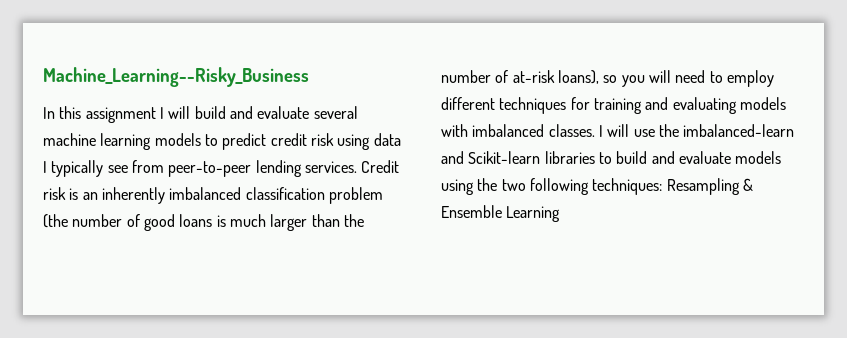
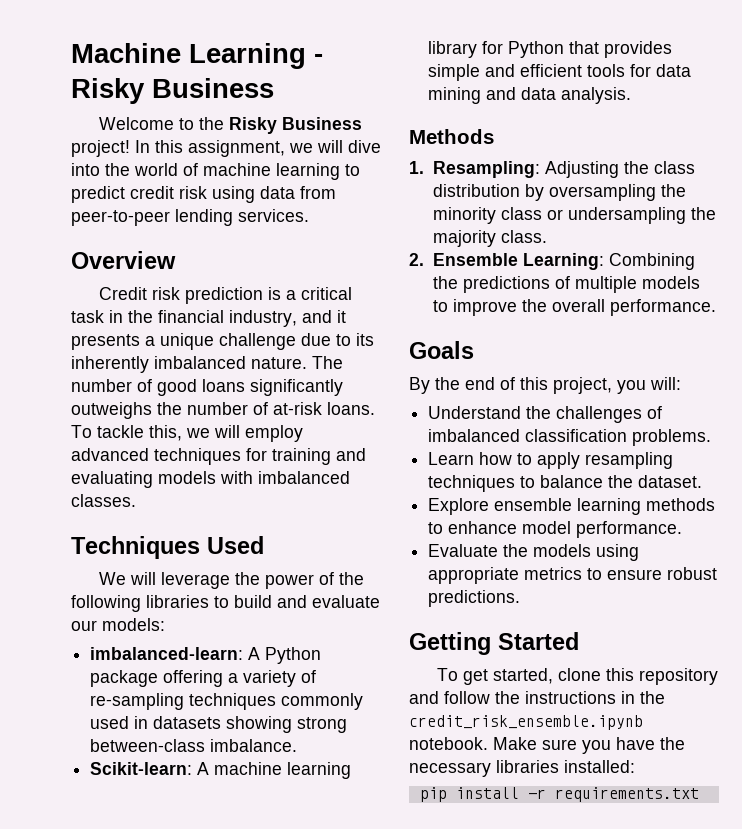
[43,67,309,87] [43,106,358,123] [43,133,201,150] Machine_Learning--Risky_Business // In this assignment I will build and evaluate several machine learning models -> [71,43,323,69] [71,78,274,104] [99,117,363,134] [71,140,381,157] [71,163,340,180] Machine Learning - Risky Business // Welcome to the Risky Business project! In this assignment, we will dive into the world of machine learning
[43,160,128,177] I typically see -> (295, 192) none
(357, 167) none -> [71,251,176,269] // Overview //
[69,187,383,204] [43,214,364,231] [441,70,774,87] [441,97,495,110] is an inherently imbalanced classification problem (the number of good loans is much larger than the number of at-risk loans), so you will need to employ different -> [185,287,353,304] [71,310,346,327] [71,333,374,350] [71,356,343,373] [71,379,343,396] [71,402,375,419] [71,425,303,442] [71,448,149,461] prediction is a critical task in the financial industry, and it presents a unique challenge due to its inherently imbalanced nature. The number of good loans significantly outweighs the number of at-risk loans. To tackle this, we will employ advanced
[598,124,795,137] [441,151,541,164] I will use the imbalanced-learn and Scikit-learn -> [71,536,264,559] [99,572,365,589] [71,595,141,612] // Techniques Used // We will leverage the power of the following
[735,151,782,164] [441,178,753,195] [441,205,561,222] models using the two following techniques: Resampling & Ensemble Learning -> [71,618,165,631] [90,647,322,664] [90,670,317,687] [90,693,364,710] [90,716,348,733] [90,739,298,752] [90,762,352,779] [428,41,673,58] [428,64,692,81] [428,87,632,104] [409,129,494,144] [409,161,696,178] [433,184,687,201] [433,207,717,224] [433,230,548,247] [409,253,696,270] [433,276,701,293] [433,299,717,316] [409,341,474,359] [409,377,681,394] [428,406,663,423] [428,429,712,446] [428,452,674,469] [428,475,703,492] [428,498,716,515] [428,521,683,538] [428,544,640,561] [428,567,718,584] [428,590,521,607] [409,632,579,655] [437,668,719,685] [409,691,665,704] [409,715,643,730] [409,737,685,754] [409,760,635,777] [419,787,699,802] our models: // imbalanced-learn: A Python package offering a variety of re-sampling techniques commonly used in datasets showing strong between-class imbalance. // Scikit-learn: A machine learning library for Python that provides simple and efficient tools for data mining and data analysis. // Methods // 1. Resampling: Adjusting the class distribution by oversampling the minority class or undersampling the majority class. // 2. Ensemble Learning: Combining the predictions of multiple models to improve the overall performance. // Goals // By the end of this project, you will: // Understand the challenges of imbalanced classification problems. // Learn how to apply resampling techniques to balance the dataset. // Explore ensemble learning methods to enhance model performance. // Evaluate the models using appropriate metrics to ensure robust predictions. // Getting Started // To get started, clone this repository and follow the instructions in the credit_risk_ensemble.ipynb notebook. Make sure you have the necessary libraries installed: // pip install -r requirements.txt

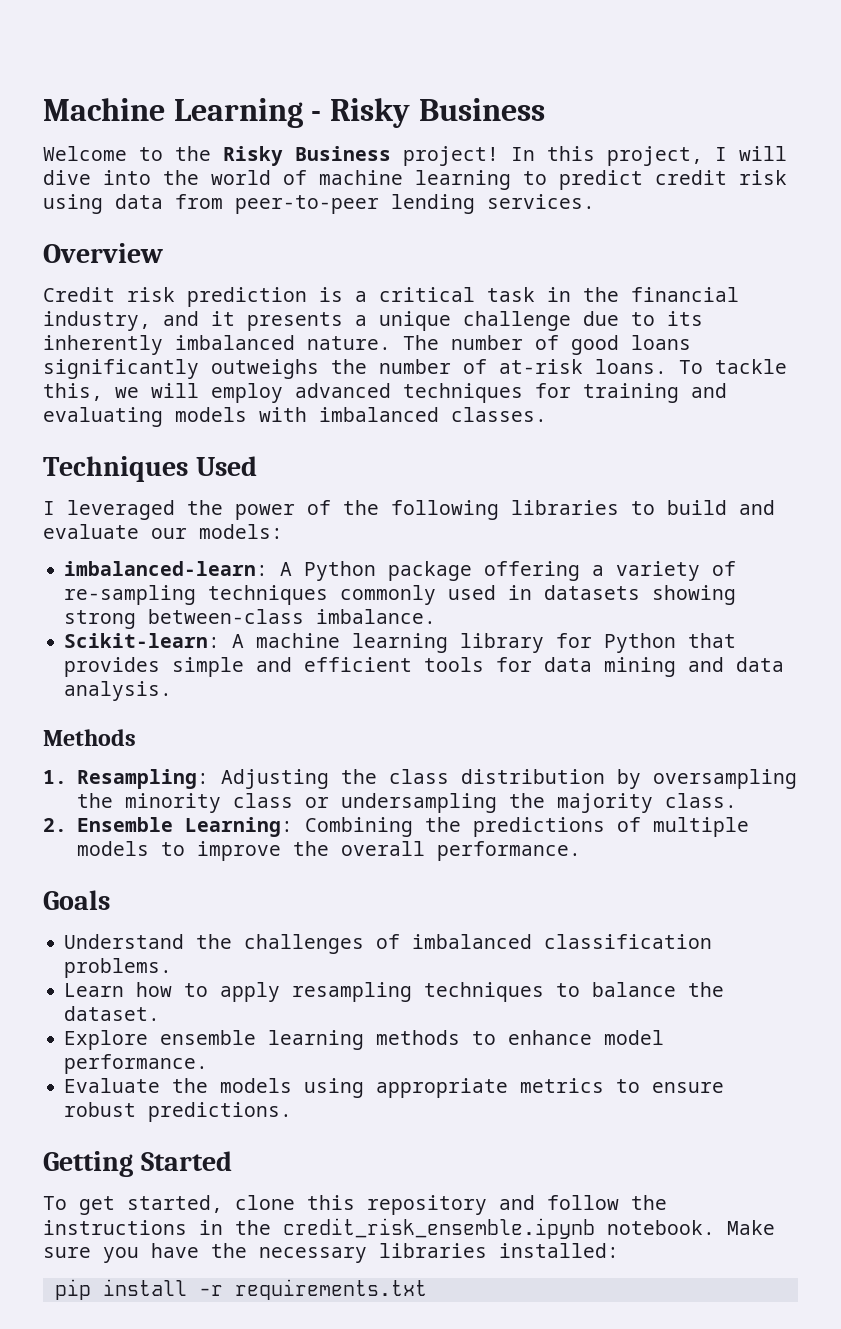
[188,140,313,157] assignment, we -> [607,146,727,166] project, I
[99,572,231,589] We will leverage -> [43,500,175,520] I leveraged
[409,377,681,394] // By the end of this project, you will: -> (110, 900) none

